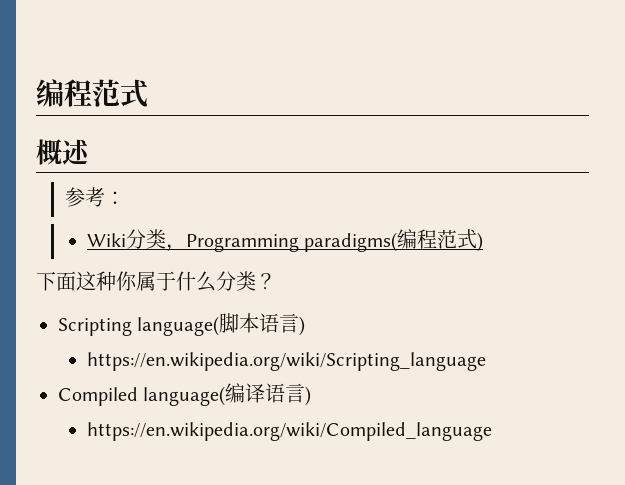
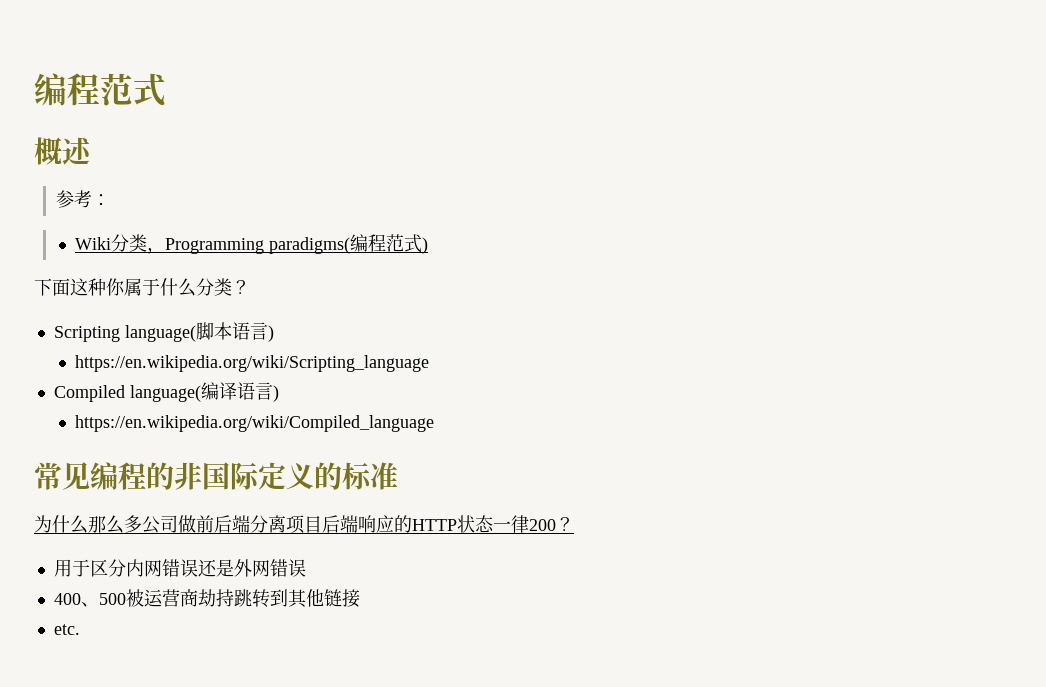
(492, 431) none -> [34,462,398,490] [34,515,574,534] [53,559,306,577] [53,589,360,608] [53,624,80,635] // 常见编程的非国际定义的标准 // 为什么那么多公司做前后端分离项目后端响应的HTTP状态一律200？ // 用于区分内网错误还是外网错误 // 400、500被运营商劫持跳转到其他链接 // etc.

